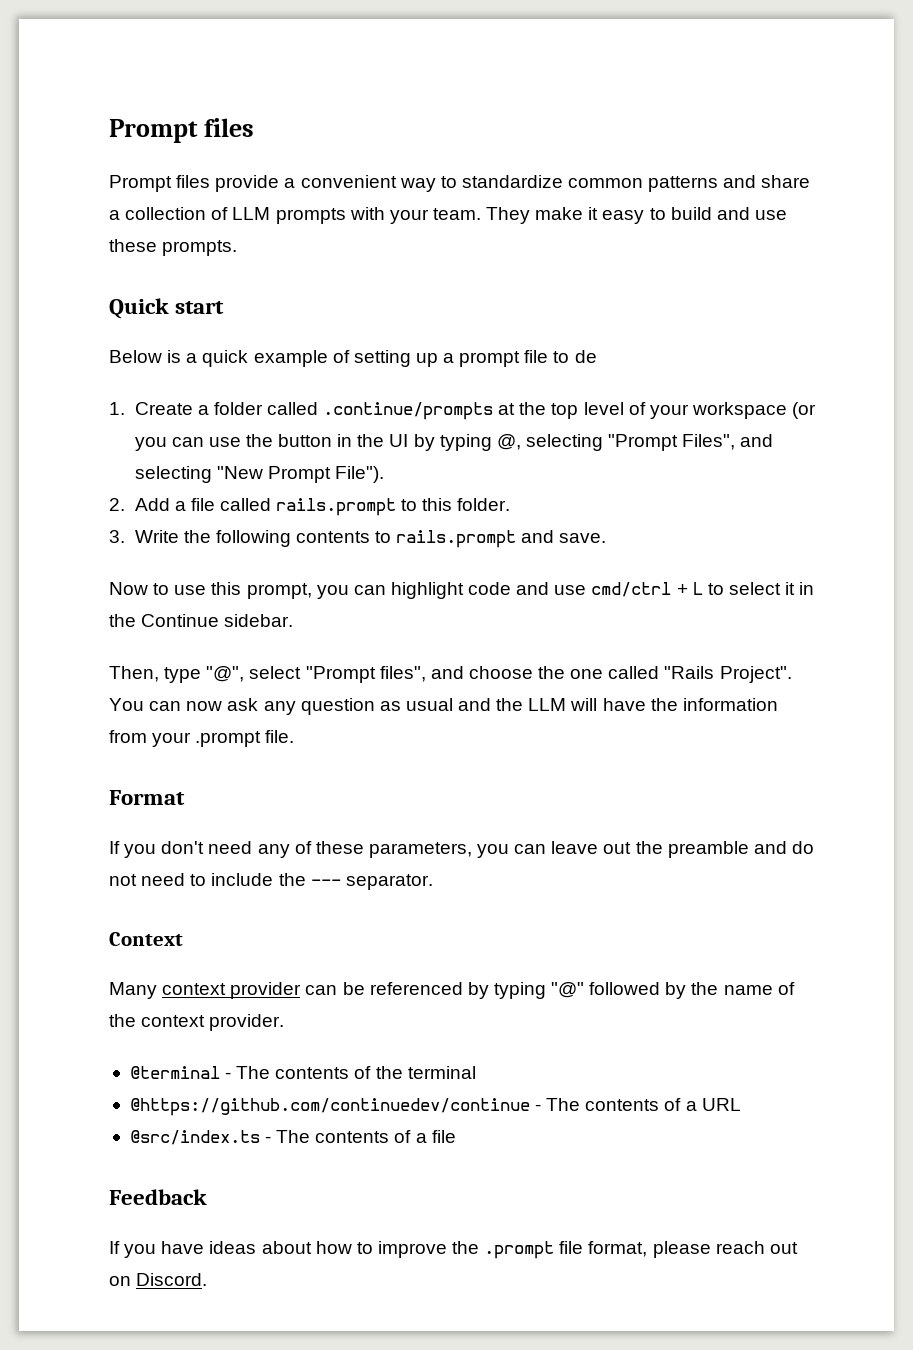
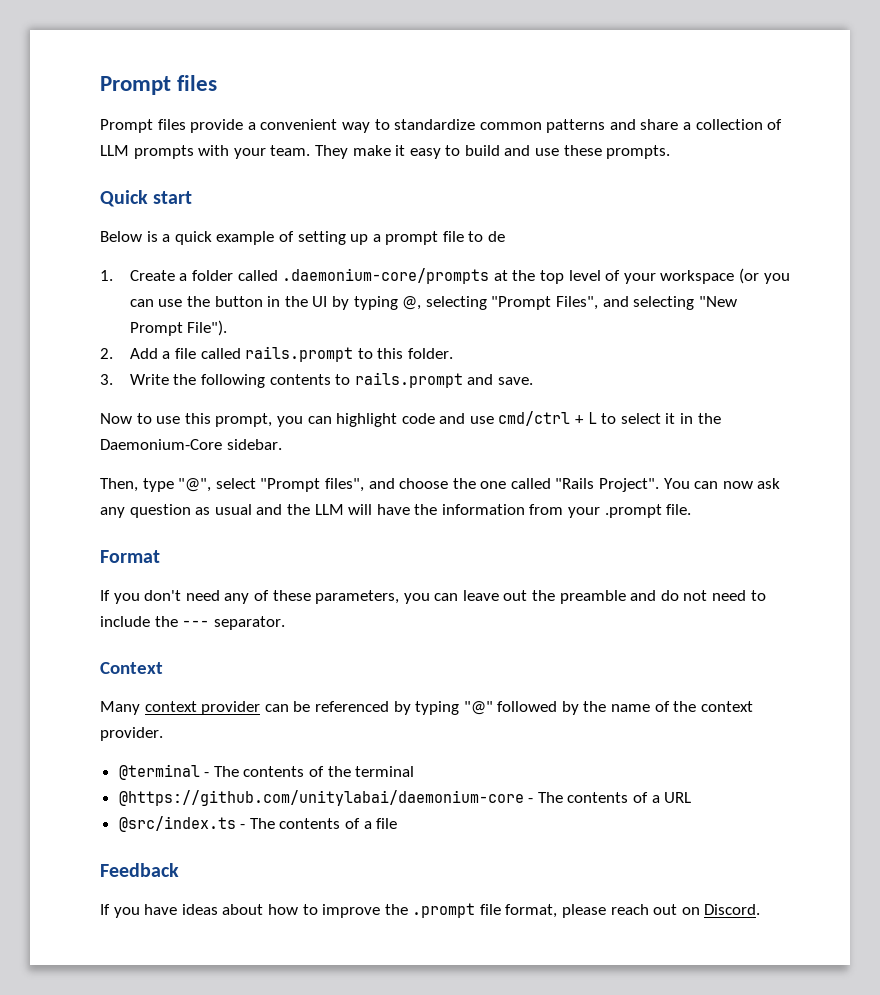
[323,402,494,420] .continue/prompts -> [282,268,490,284] .daemonium-core/prompts
[141,614,220,627] Continue -> [100,439,222,450] Daemonium-Core
[129,1098,530,1116] @https://github.com/continuedev/continue -> [118,790,524,806] @https://github.com/unitylabai/daemonium-core

